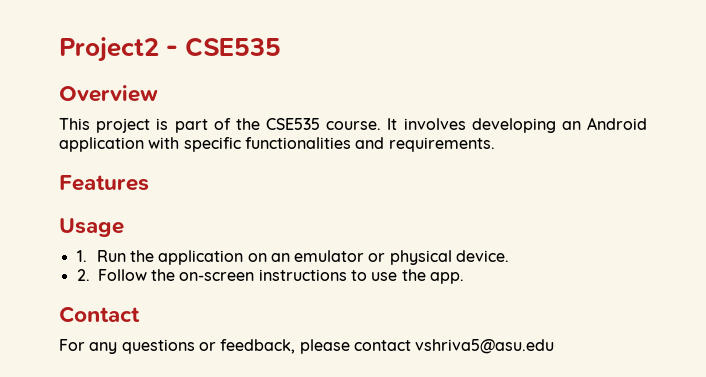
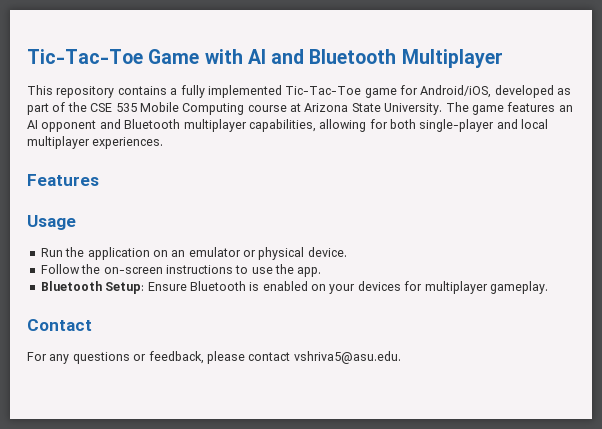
[59,37,282,62] [59,85,158,102] [59,117,647,133] [59,137,495,152] Project2 - CSE535 // Overview // This project is part of the CSE535 course. It involves developing an Android application with specific functionalities and requirements. -> [27,49,503,68] [27,85,572,98] [27,102,573,115] [27,119,549,132] [27,136,164,149] Tic-Tac-Toe Game with AI and Bluetooth Multiplayer // This repository contains a fully implemented Tic-Tac-Toe game for Android/iOS, developed as part of the CSE 535 Mobile Computing course at Arizona State University. The game features an AI opponent and Bluetooth multiplayer capabilities, allowing for both single-player and local multiplayer experiences.
[76,250,87,262] 1. -> (76, 222) none
[76,269,90,281] 2. -> (347, 252) none
(464, 278) none -> [40,281,548,294] // Bluetooth Setup: Ensure Bluetooth is enabled on your devices for multiplayer gameplay.
[415,339,555,354] vshriva5@asu.edu -> [293,351,401,364] vshriva5@asu.edu.

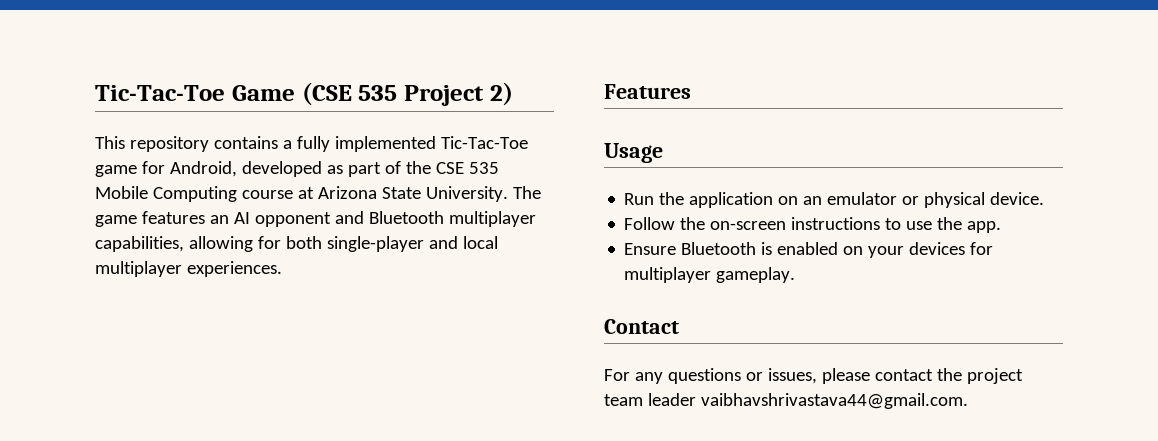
[204,49,503,68] with AI and Bluetooth Multiplayer -> [301,82,513,106] (CSE 535 Project 2)
[420,85,492,98] Android/iOS, -> [169,161,237,177] Android,
[40,281,145,294] Bluetooth Setup: -> (1002, 227) none
[148,351,204,364] feedback, -> [767,368,817,384] issues,
[293,351,401,364] vshriva5@asu.edu. -> [936,368,1023,384] [604,393,968,409] the project team leader vaibhavshrivastava44@gmail.com.

